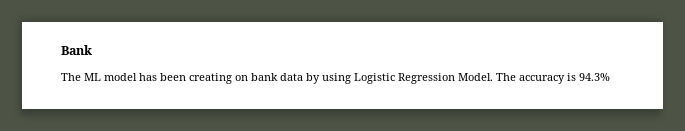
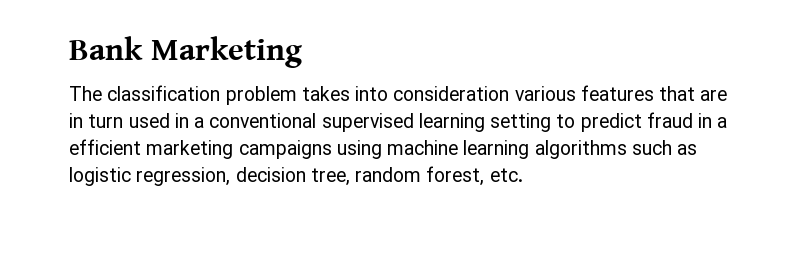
[61,73,610,84] // The ML model has been creating on bank data by using Logistic Regression Model. The accuracy is 94.3% -> [150,36,302,68] [69,85,728,105] [69,112,728,132] [69,139,698,159] [69,166,523,186] Marketing // The classification problem takes into consideration various features that are in turn used in a conventional supervised learning setting to predict fraud in a efficient marketing campaigns using machine learning algorithms such as logistic regression, decision tree, random forest, etc.

